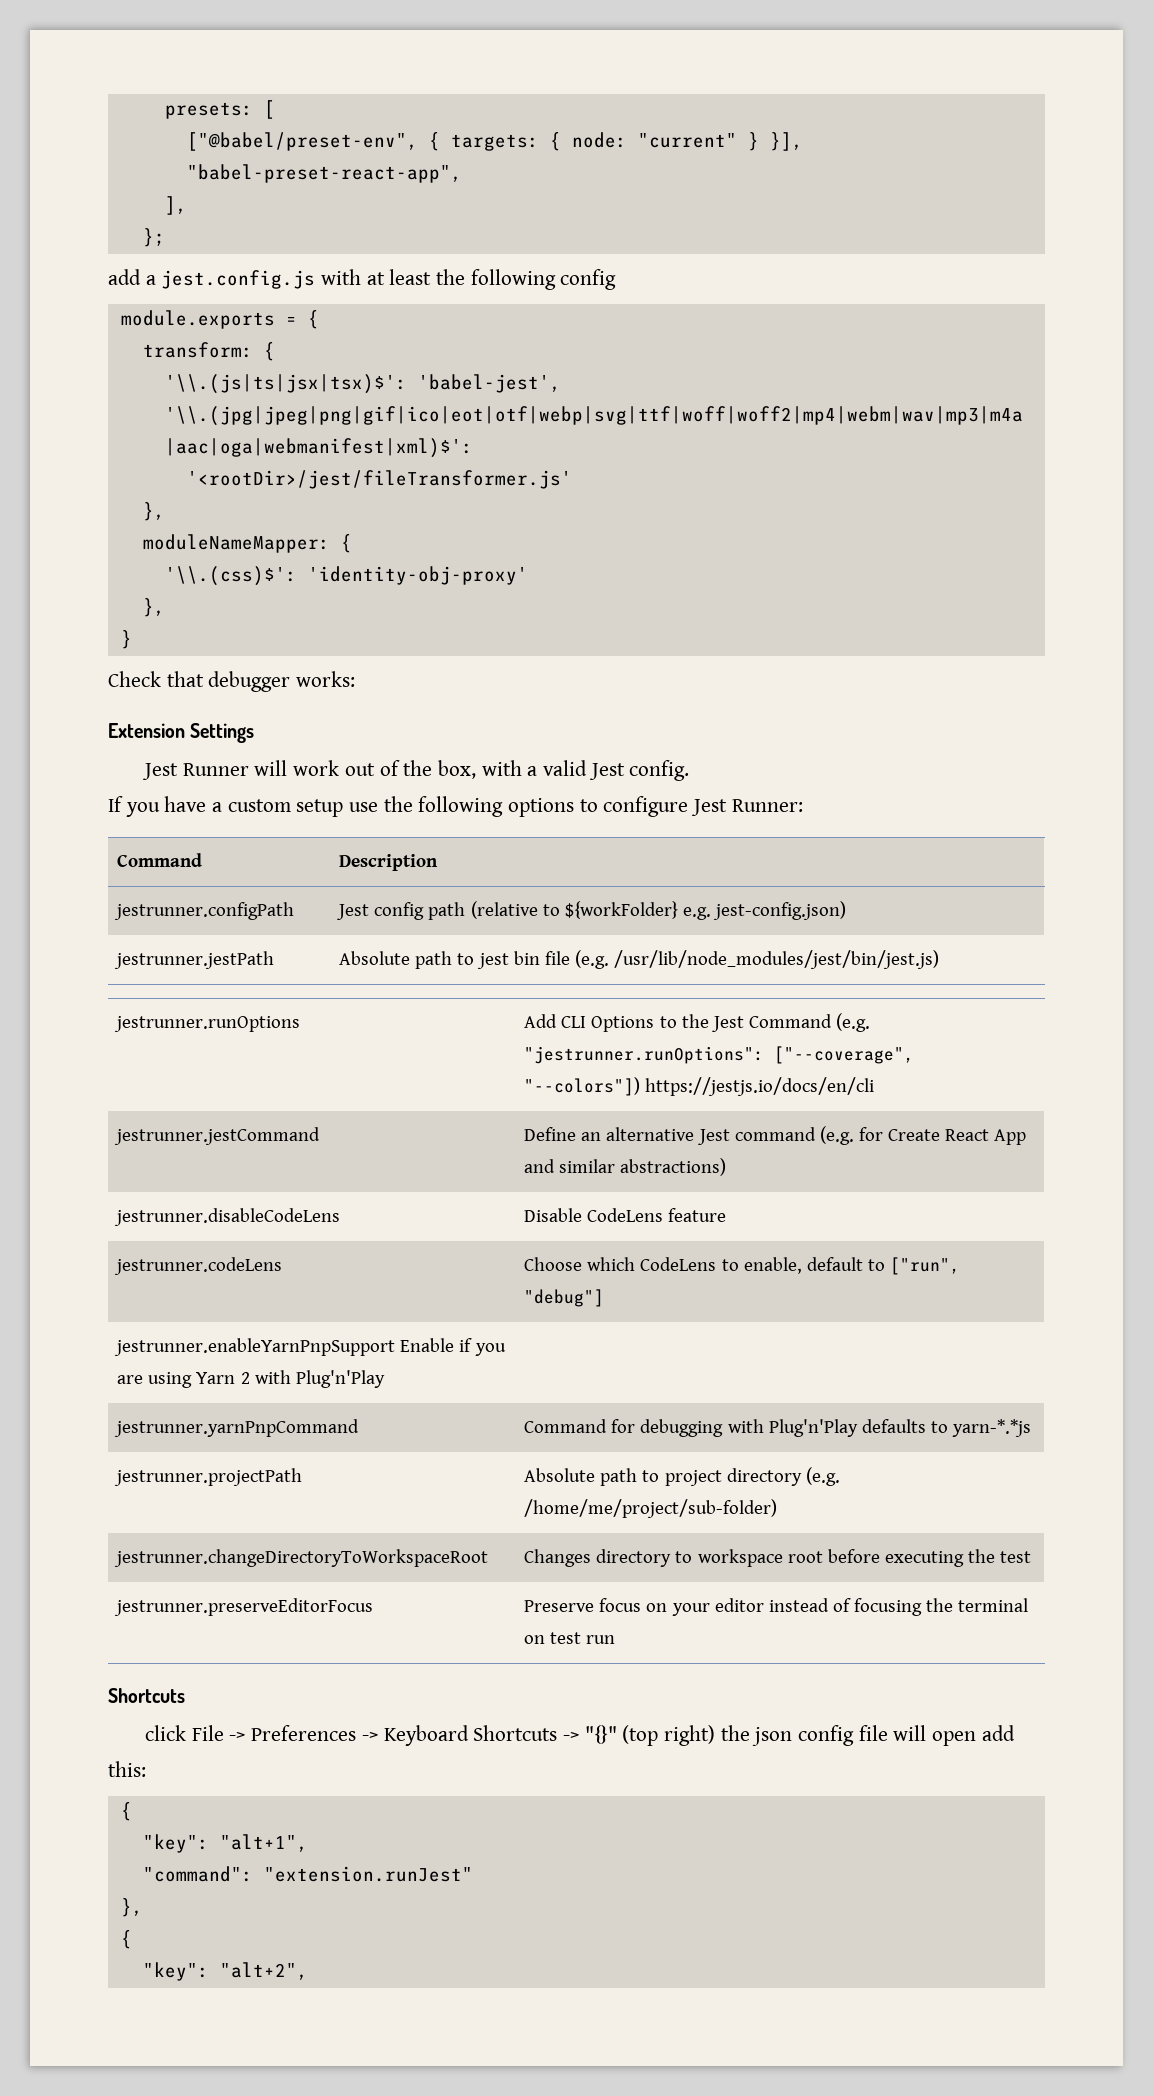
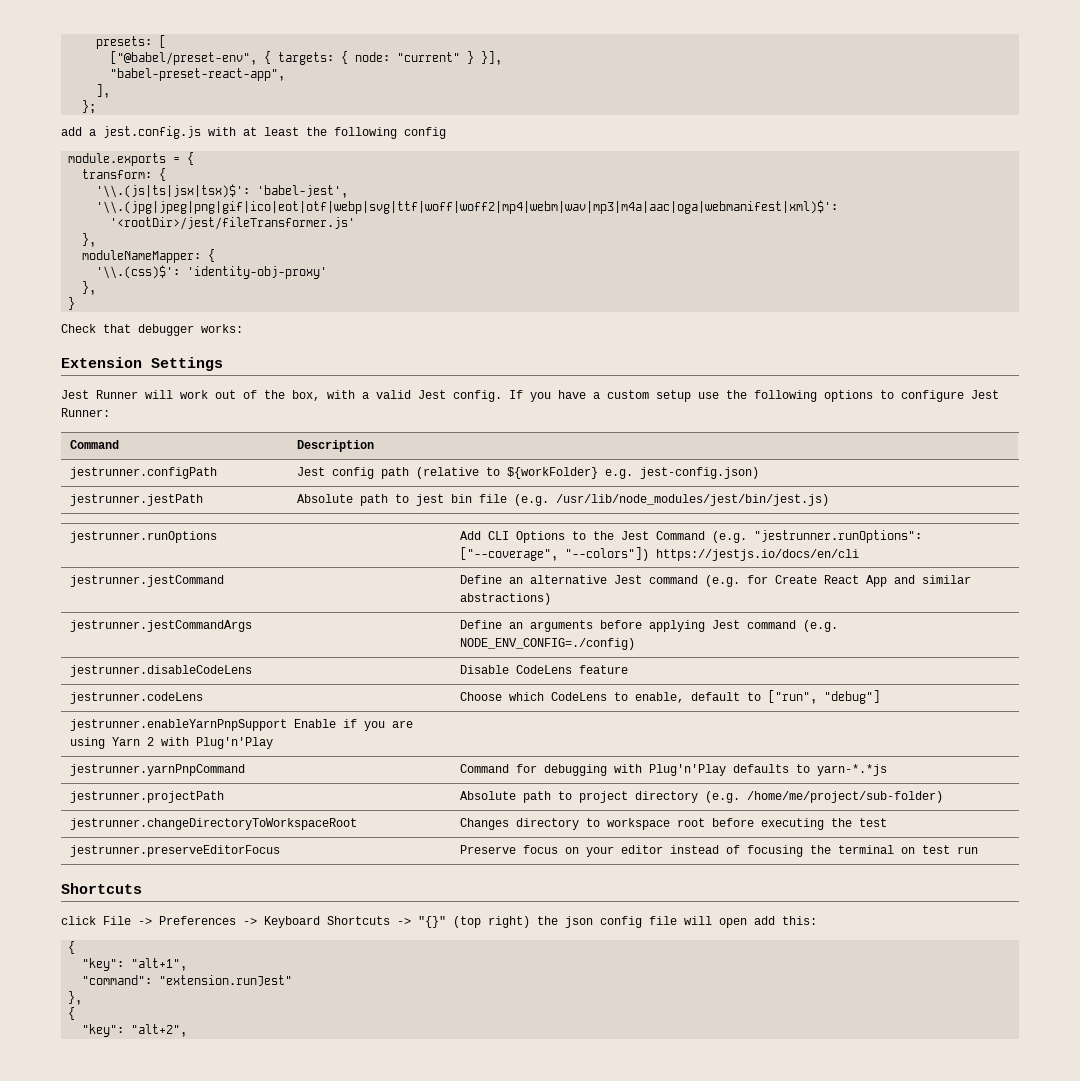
(690, 770) // -> (502, 396) none
(727, 1167) none -> [69,620,252,632] [459,620,838,632] [459,638,635,650] // jestrunner.jestCommandArgs | Define an arguments before applying Jest command (e.g. NODE_ENV_CONFIG=./config)

